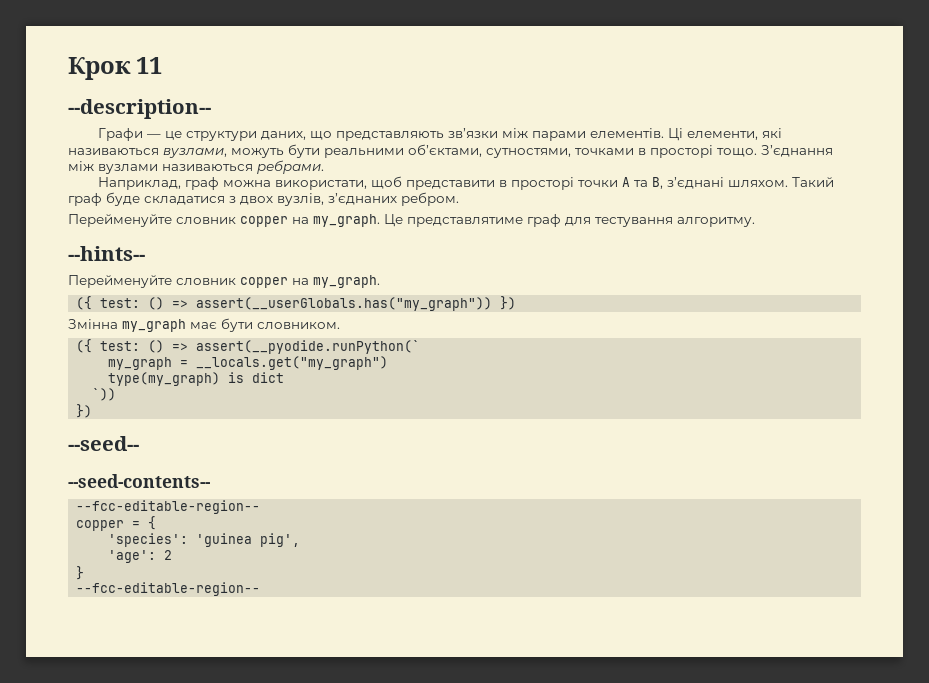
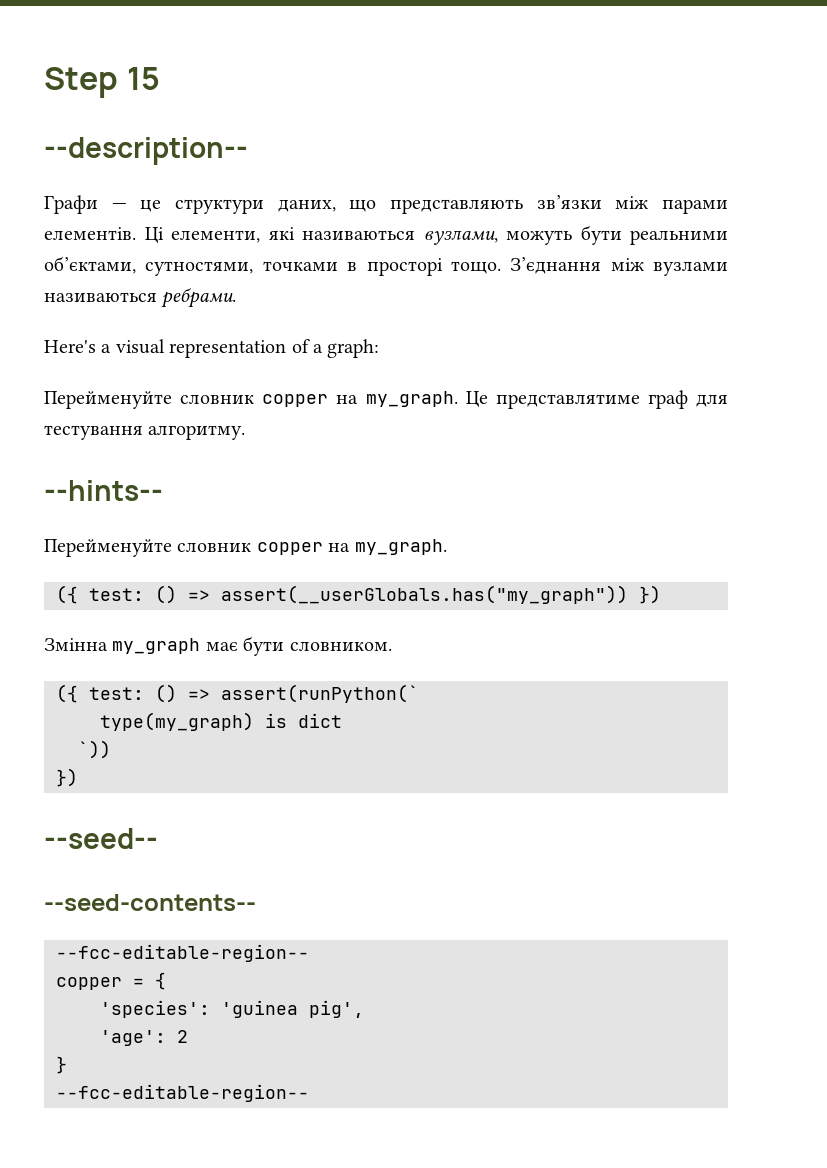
[68,57,163,80] Крок 11 -> [44,67,160,98] Step 15
[97,176,834,190] [68,192,459,206] Наприклад, граф можна використати, щоб представити в просторі точки A та B, з’єднані шляхом. Такий граф буде складатися з двох вузлів, з’єднаних ребром. -> [44,339,380,358] Here's a visual representation of a graph:
[196,340,421,354] [108,356,389,370] assert(__pyodide.runPython(` // my_graph = __locals.get("my_graph") -> [221,684,419,703] assert(runPython(`

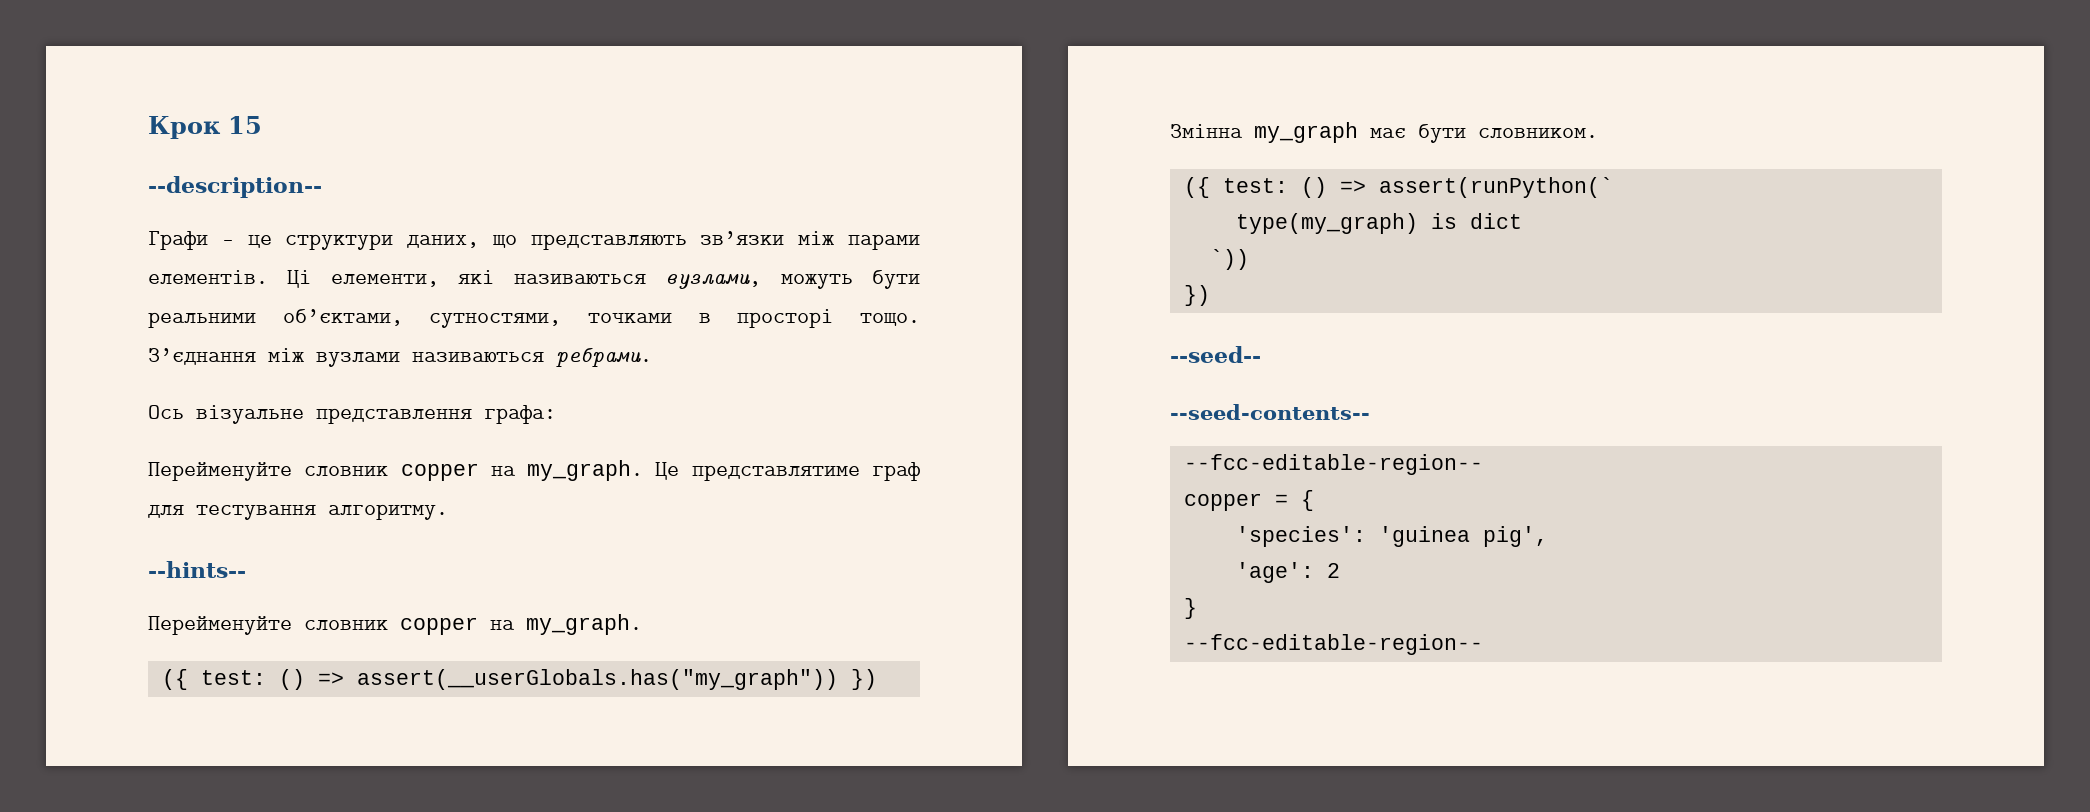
[44,67,118,98] Step -> [148,116,221,139] Крок
[44,339,380,358] Here's a visual representation of a graph: -> [148,405,556,424] Ось візуальне представлення графа:

